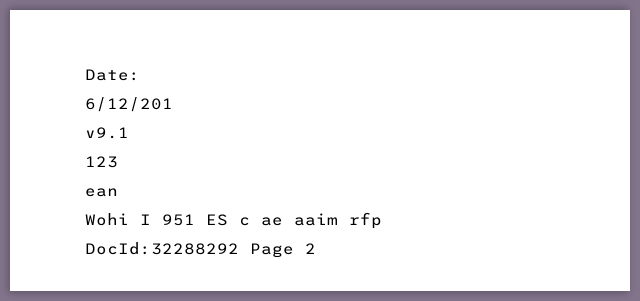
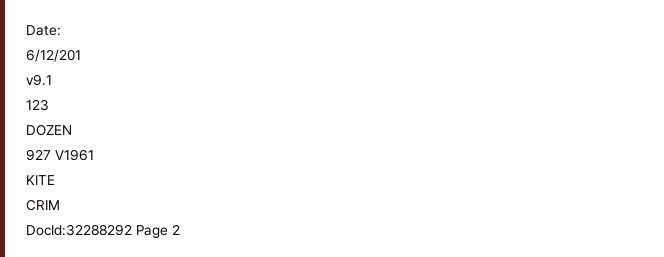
[85,188,118,197] [85,212,382,229] ean // Wohi I 951 ES c ae aaim rfp -> [26,124,72,136] [26,149,94,161] [26,175,55,185] [26,199,60,211] DOZEN // 927 V1961 // KITE // CRIM

